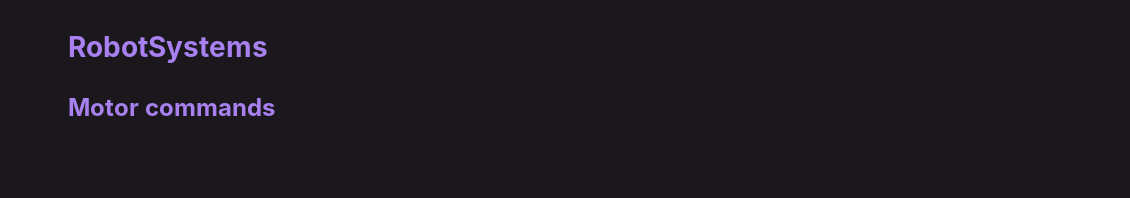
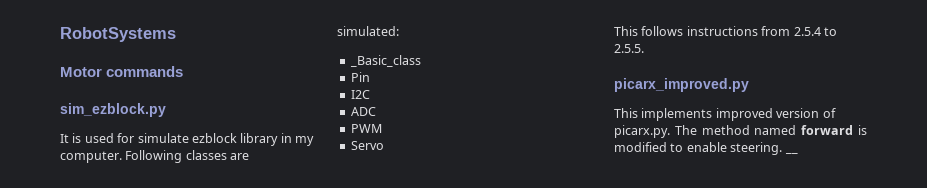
(276, 107) none -> [60,103,166,117] [60,133,314,146] [60,150,250,163] [337,26,399,36] [349,55,421,67] [350,72,370,82] [350,90,370,99] [350,107,376,116] [350,124,382,133] [350,141,384,150] [614,26,837,36] [614,44,644,53] [614,78,749,92] [614,108,836,121] [614,125,867,138] [614,142,798,155] // sim_ezblock.py // It is used for simulate ezblock library in my computer. Following classes are simulated: // _Basic_class // Pin // I2C // ADC // PWM // Servo // This follows instructions from 2.5.4 to 2.5.5. // picarx_improved.py // This implements improved version of picarx.py. The method named forward is modified to enable steering. __

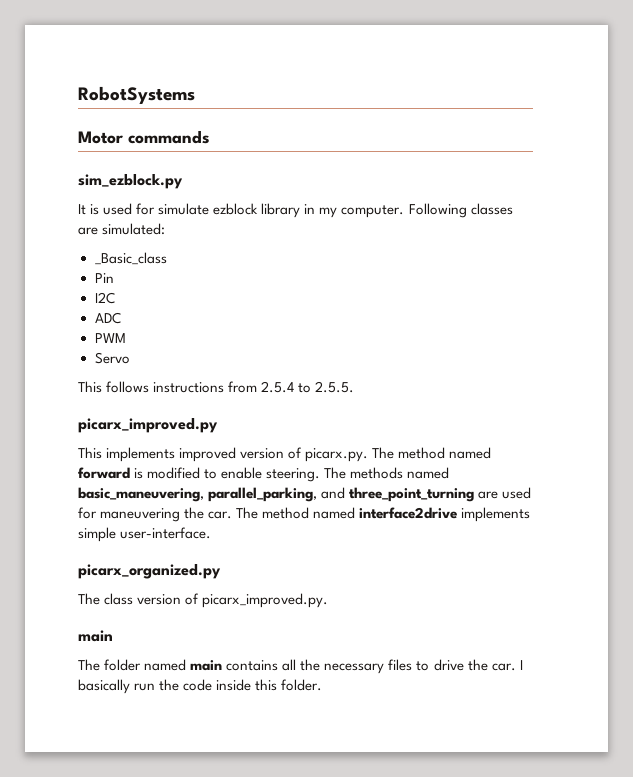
[784,152,798,154] __ -> [324,467,450,479] [78,487,532,502] [78,507,531,522] [78,527,212,542] [78,564,221,579] [78,593,329,608] [78,630,113,642] [78,659,523,674] [78,679,323,694] The methods named basic_maneuvering, parallel_parking, and three_point_turning are used for maneuvering the car. The method named interface2drive implements simple user-interface. // picarx_organized.py // The class version of picarx_improved.py. // main // The folder named main contains all the necessary files to drive the car. I basically run the code inside this folder.

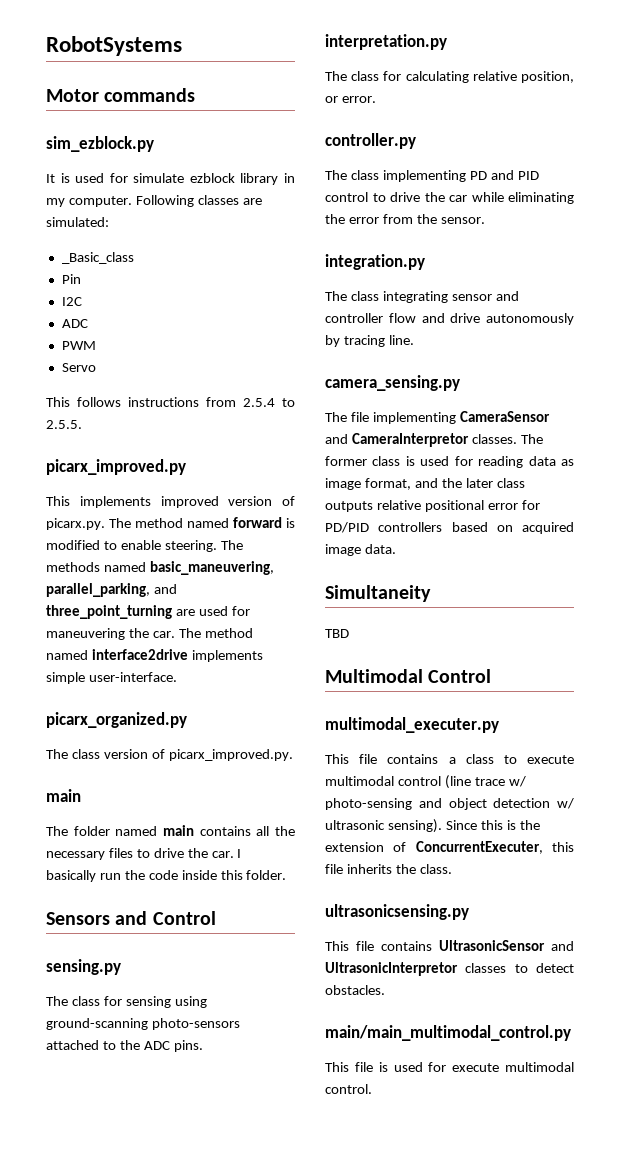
(323, 685) none -> [46,911,216,925] [46,959,121,975] [46,996,207,1008] [46,1018,240,1030] [46,1040,203,1052] [325,34,447,50] [325,71,574,83] [325,96,376,103] [325,133,416,149] [325,170,539,182] [325,192,574,204] [325,214,485,224] [325,254,425,270] [325,291,519,303] [325,313,574,325] [325,335,414,347] [325,375,460,391] [325,411,550,424] [325,433,543,447] [325,456,574,468] [325,478,525,490] [325,500,540,512] [325,522,574,534] [325,544,396,556] [325,585,431,602] [325,629,349,638] [325,669,492,683] [325,717,499,733] [325,754,574,764] [325,775,526,789] [325,798,574,810] [325,819,540,833] [325,841,574,854] [325,864,452,874] [325,904,469,920] [325,940,574,951] [325,962,574,976] [325,985,385,995] [325,1025,571,1041] [325,1062,574,1072] [325,1084,372,1094] // Sensors and Control // sensing.py // The class for sensing using ground-scanning photo-sensors attached to the ADC pins. // interpretation.py // The class for calculating relative position, or error. // controller.py // The class implementing PD and PID control to drive the car while eliminating the error from the sensor. // integration.py // The class integrating sensor and controller flow and drive autonomously by tracing line. // camera_sensing.py // The file implementing CameraSensor and CameraInterpretor classes. The former class is used for reading data as image format, and the later class outputs relative positional error for PD/PID controllers based on acquired image data. // Simultaneity // TBD // Multimodal Control // multimodal_executer.py // This file contains a class to execute multimodal control (line trace w/ photo-sensing and object detection w/ ultrasonic sensing). Since this is the extension of ConcurrentExecuter, this file inherits the class. // ultrasonicsensing.py // This file contains UltrasonicSensor and UltrasonicInterpretor classes to detect obstacles. // main/main_multimodal_control.py // This file is used for execute multimodal control.

